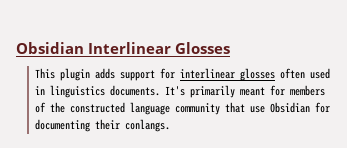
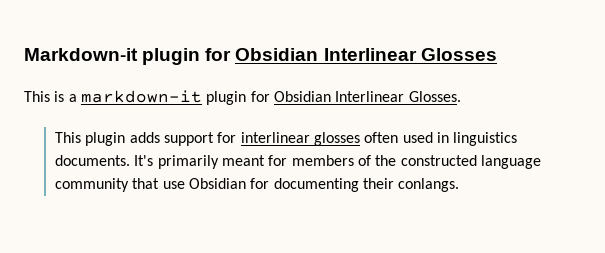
(16, 48) none -> [24,48,232,65] Markdown-it plugin for
(230, 48) none -> [24,90,461,105] // This is a markdown-it plugin for Obsidian Interlinear Glosses.

